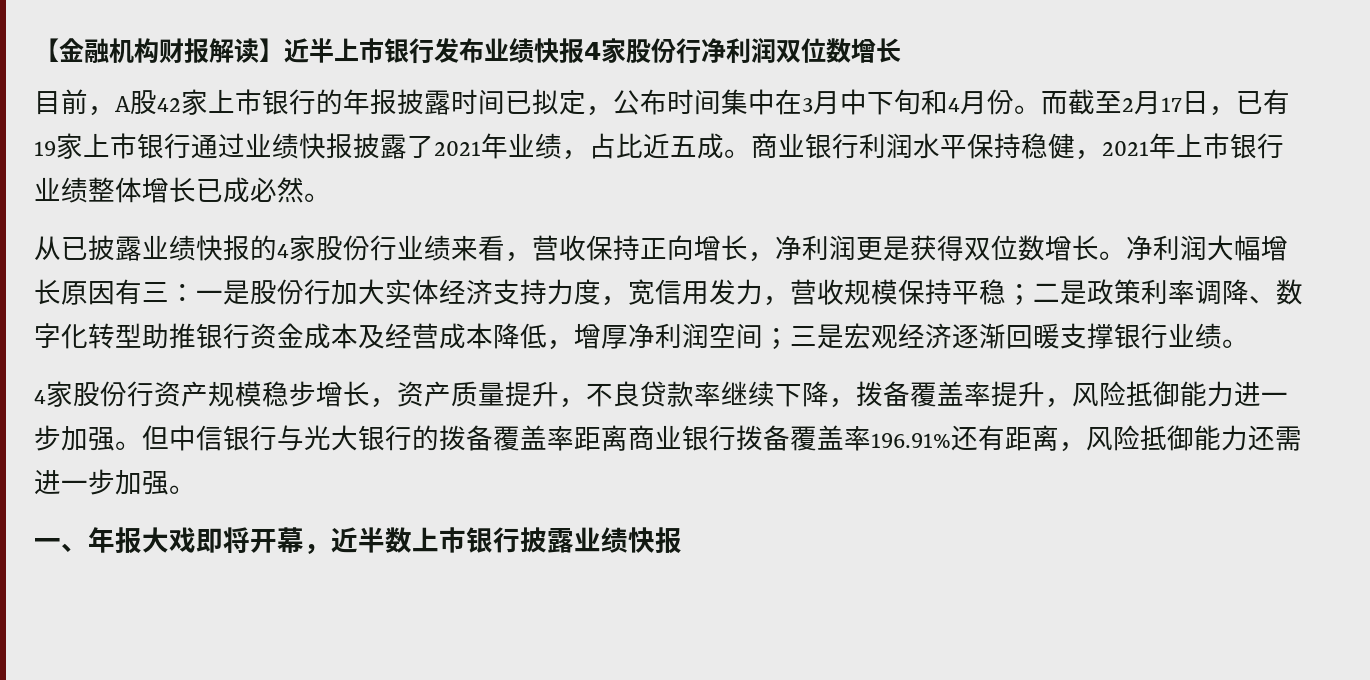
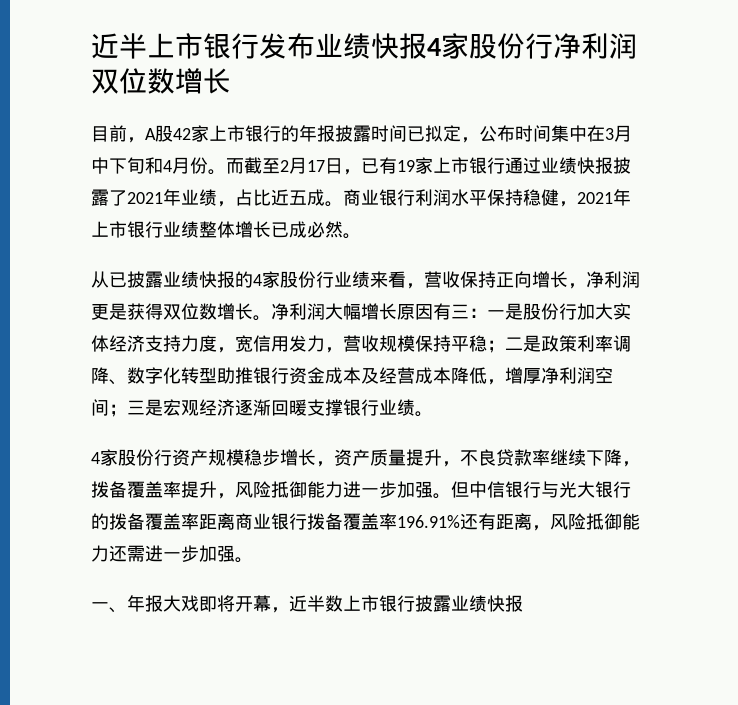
[34,38,284,63] 【金融机构财报解读】 -> (91, 46) none

